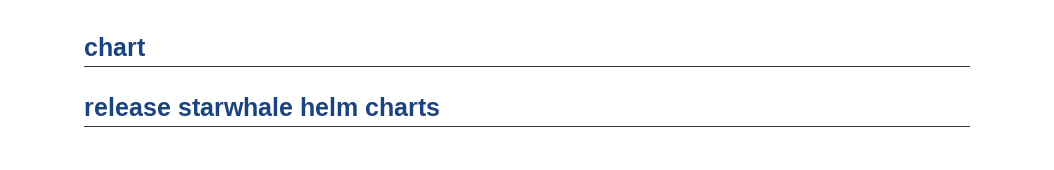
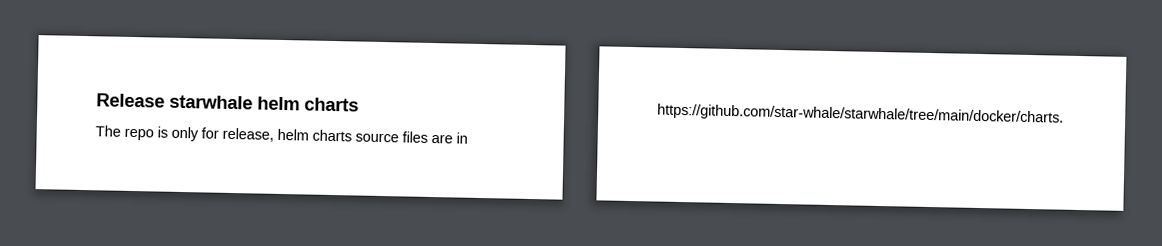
[84,37,146,56] [84,97,171,116] chart // release -> [96,93,165,108] Release
(440, 106) none -> [95,125,468,144] [657,103,1064,126] // The repo is only for release, helm charts source files are in https://github.com/star-whale/starwhale/tree/main/docker/charts.

